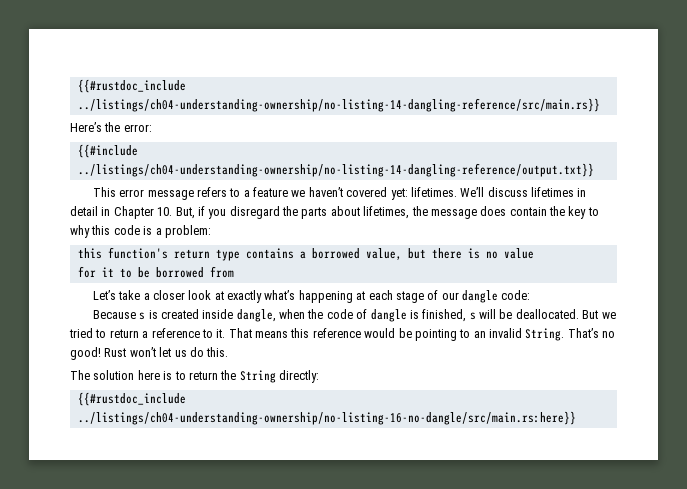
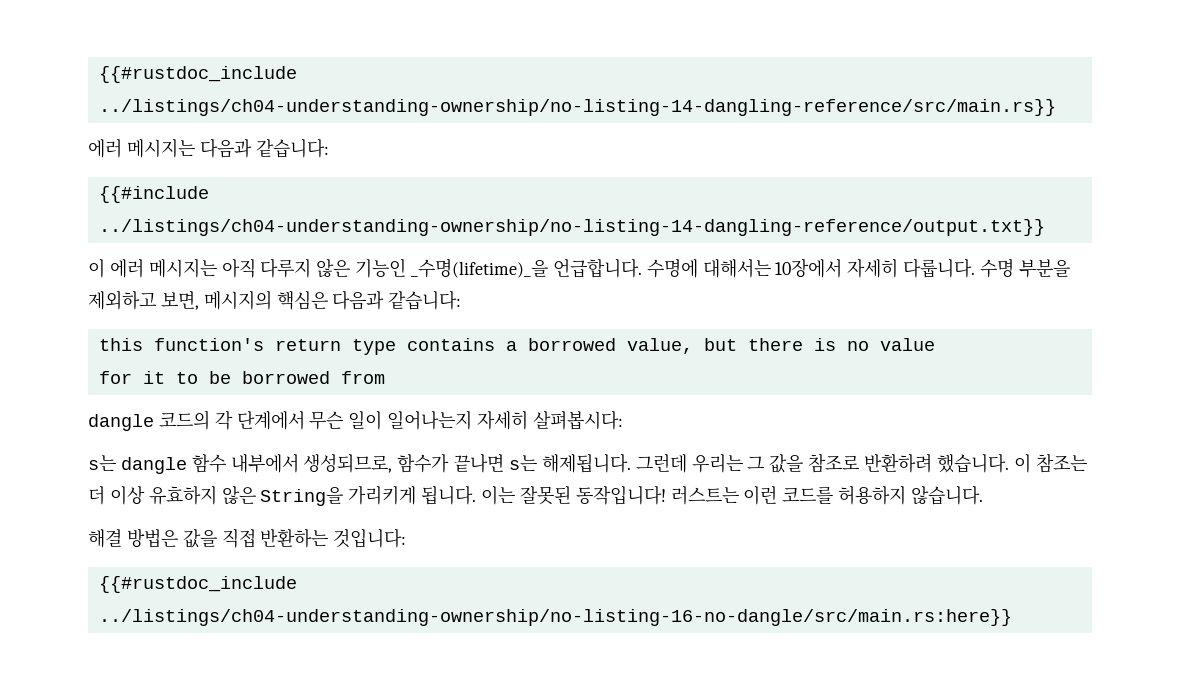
[70,122,152,132] [77,144,138,158] [77,163,594,177] [92,187,587,200] [70,206,599,219] [70,225,211,238] Here’s the error: // {{#include ../listings/ch04-understanding-ownership/no-listing-14-dangling-reference/output.txt}} // This error message refers to a feature we haven’t covered yet: lifetimes. We’ll discuss lifetimes in detail in Chapter 10. But, if you disregard the parts about lifetimes, the message does contain the key to why this code is a problem: -> [88,138,329,158] [98,186,209,203] [98,219,1045,236] [88,258,1070,278] [88,290,462,310] 에러 메시지는 다음과 같습니다: // {{#include ../listings/ch04-understanding-ownership/no-listing-14-dangling-reference/output.txt}} // 이 에러 메시지는 아직 다루지 않은 기능인 _수명(lifetime)_을 언급합니다. 수명에 대해서는 10장에서 자세히 다룹니다. 수명 부분을 제외하고 보면, 메시지의 핵심은 다음과 같습니다:
[92,290,531,303] [92,309,616,322] [69,328,616,341] [70,347,229,360] [70,370,319,383] Let’s take a closer look at exactly what’s happening at each stage of our dangle code: // Because s is created inside dangle, when the code of dangle is finished, s will be deallocated. But we tried to return a reference to it. That means this reference would be pointing to an invalid String. That’s no good! Rust won’t let us do this. // The solution here is to return the String directly: -> [88,410,623,431] [88,453,1087,474] [88,485,984,506] [88,528,407,548] dangle 코드의 각 단계에서 무슨 일이 일어나는지 자세히 살펴봅시다: // s는 dangle 함수 내부에서 생성되므로, 함수가 끝나면 s는 해제됩니다. 그런데 우리는 그 값을 참조로 반환하려 했습니다. 이 참조는 더 이상 유효하지 않은 String을 가리키게 됩니다. 이는 잘못된 동작입니다! 러스트는 이런 코드를 허용하지 않습니다. // 해결 방법은 값을 직접 반환하는 것입니다:

